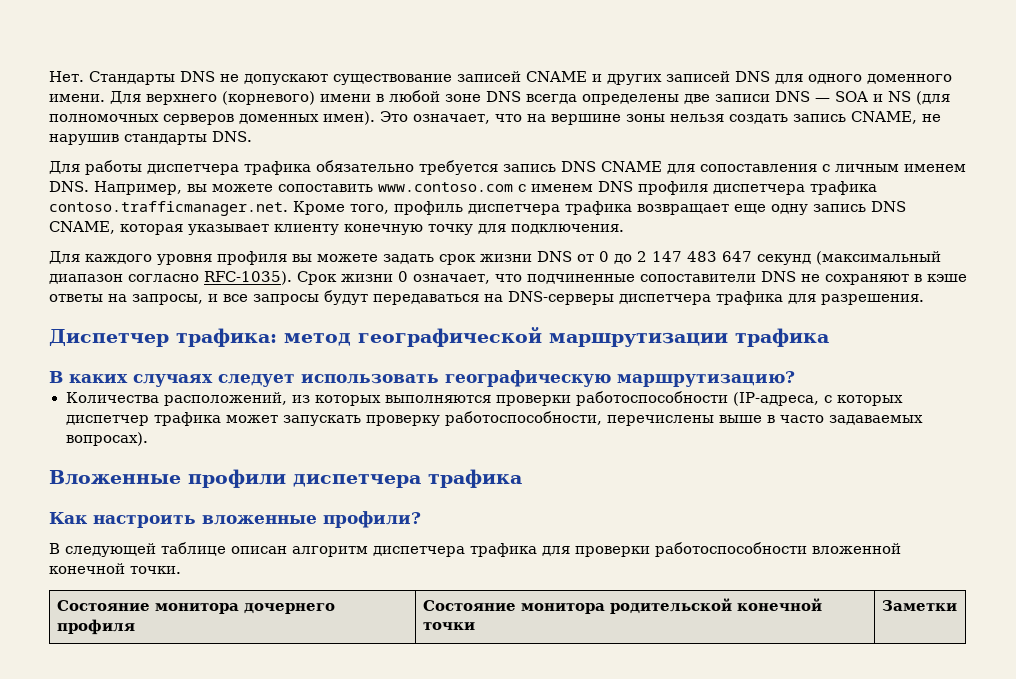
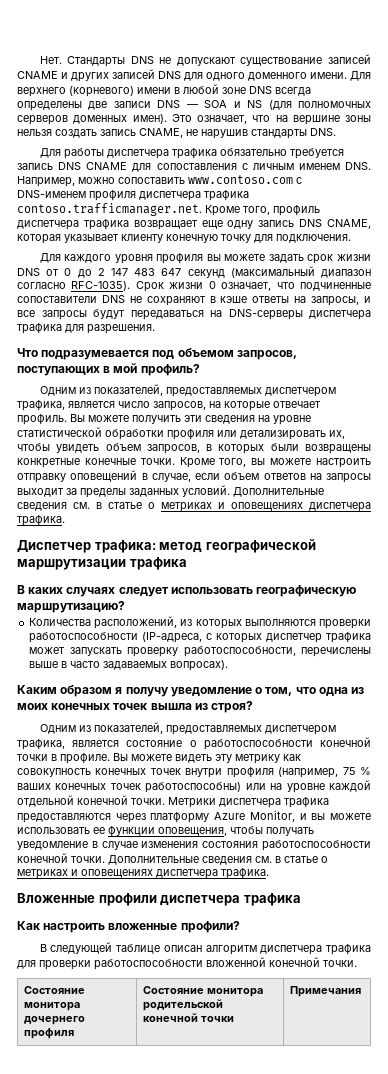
[187,184,273,192] вы можете -> [78,177,115,184] можно
[531,181,633,192] именем DNS -> [17,190,86,198] DNS-именем
(924, 299) none -> [17,348,297,360] [17,363,200,376] [39,384,336,397] [17,400,321,411] [17,414,311,425] [17,427,345,440] [17,443,371,454] [17,457,371,468] [17,470,371,483] [17,485,324,498] [17,502,371,512] [17,515,65,526] // Что подразумевается под объемом запросов, поступающих в мой профиль? // Одним из показателей, предоставляемых диспетчером трафика, является число запросов, на которые отвечает профиль. Вы можете получить эти сведения на уровне статистической обработки профиля или детализировать их, чтобы увидеть объем запросов, в которых были возвращены конкретные конечные точки. Кроме того, вы можете настроить отправку оповещений в случае, если объем ответов на запросы выходит за пределы заданных условий. Дополнительные сведения см. в статье о метриках и оповещениях диспетчера трафика.
(148, 439) none -> [17,685,365,697] [17,701,254,713] [39,722,336,735] [17,737,371,750] [17,753,301,764] [17,767,371,778] [17,780,371,793] [17,795,329,808] [17,810,372,823] [17,826,314,837] [17,840,371,851] [17,853,328,865] [17,868,269,879] // Каким образом я получу уведомление о том, что одна из моих конечных точек вышла из строя? // Одним из показателей, предоставляемых диспетчером трафика, является состояние о работоспособности конечной точки в профиле. Вы можете видеть эту метрику как совокупность конечных точек внутри профиля (например, 75 % ваших конечных точек работоспособны) или на уровне каждой отдельной конечной точки. Метрики диспетчера трафика предоставляются через платформу Azure Monitor, и вы можете использовать ее функции оповещения, чтобы получать уведомление в случае изменения состояния работоспособности конечной точки. Дополнительные сведения см. в статье о метриках и оповещениях диспетчера трафика.
[881,600,957,611] Заметки -> [290,986,362,997] Примечания

